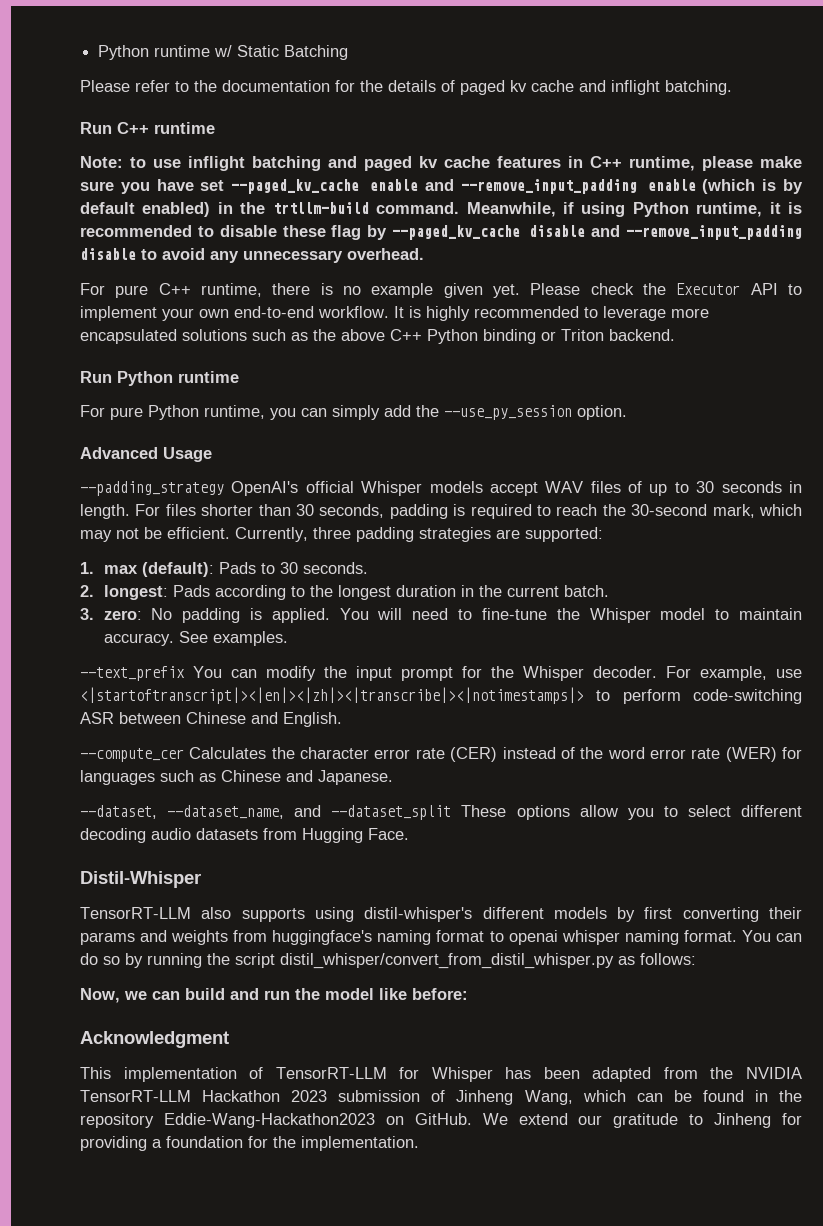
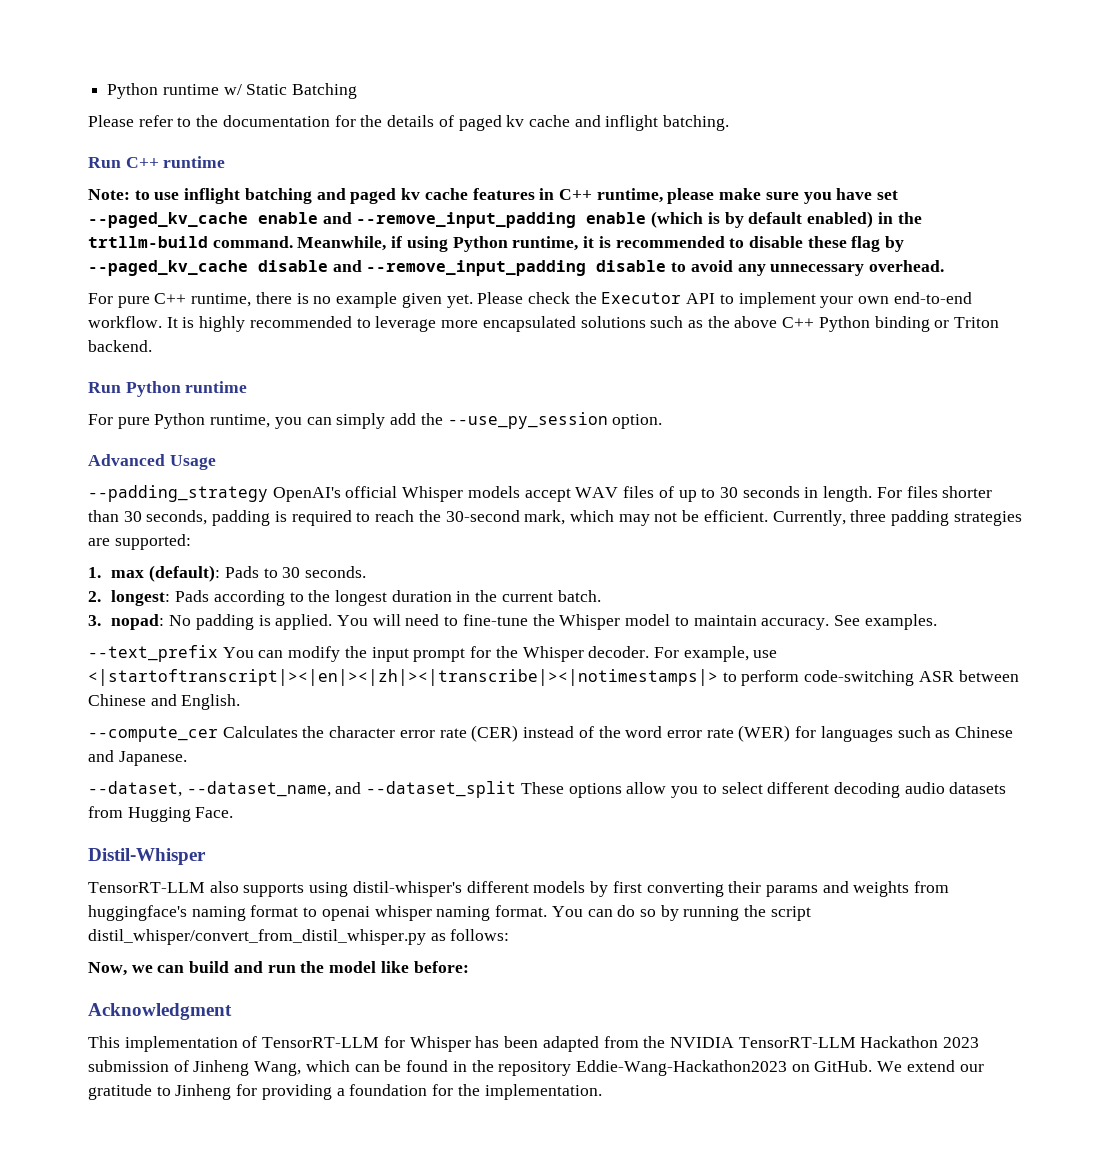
[103,610,142,620] zero: -> [111,614,165,630] nopad:

